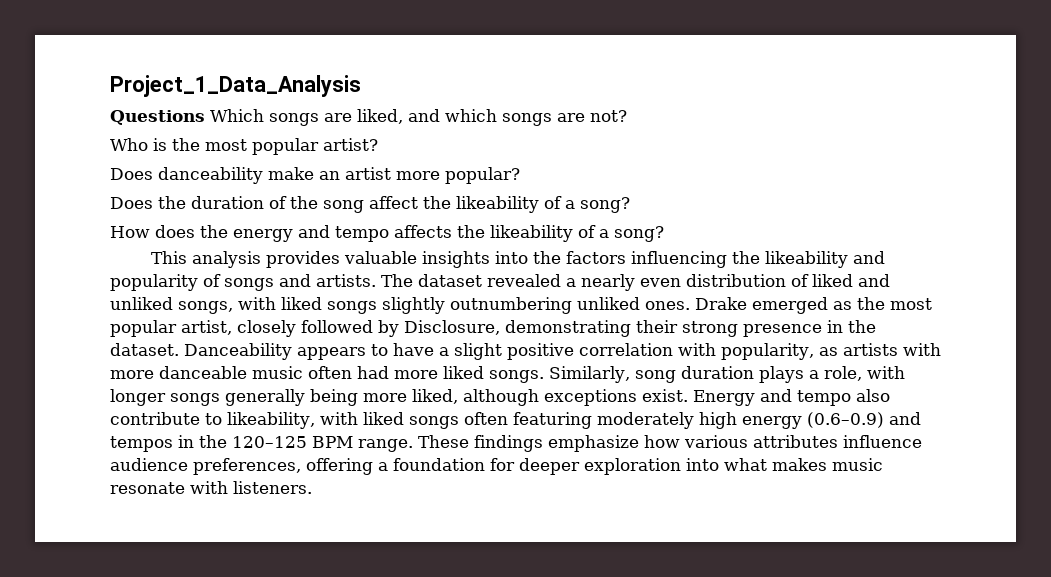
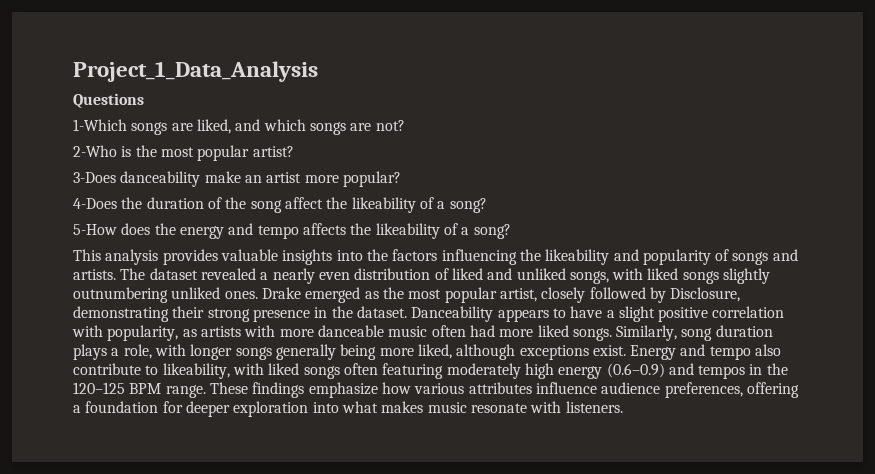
[210,109,264,122] Which -> [73,119,127,131] // 1-Which
[110,138,148,151] Who -> [73,145,117,157] 2-Who
[110,168,153,180] Does -> [73,172,116,183] 3-Does
[110,197,153,209] Does -> [73,198,117,209] 4-Does
[110,226,150,238] How -> [73,224,117,235] 5-How

